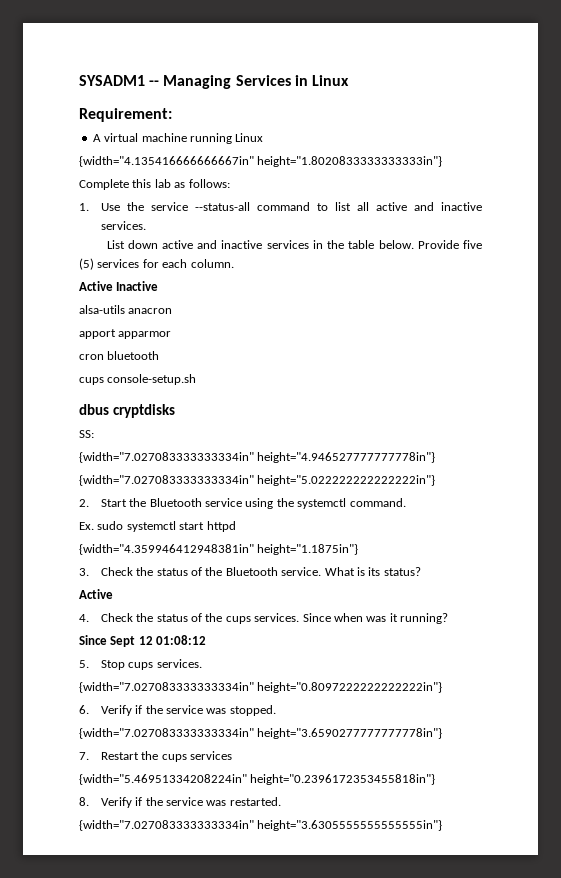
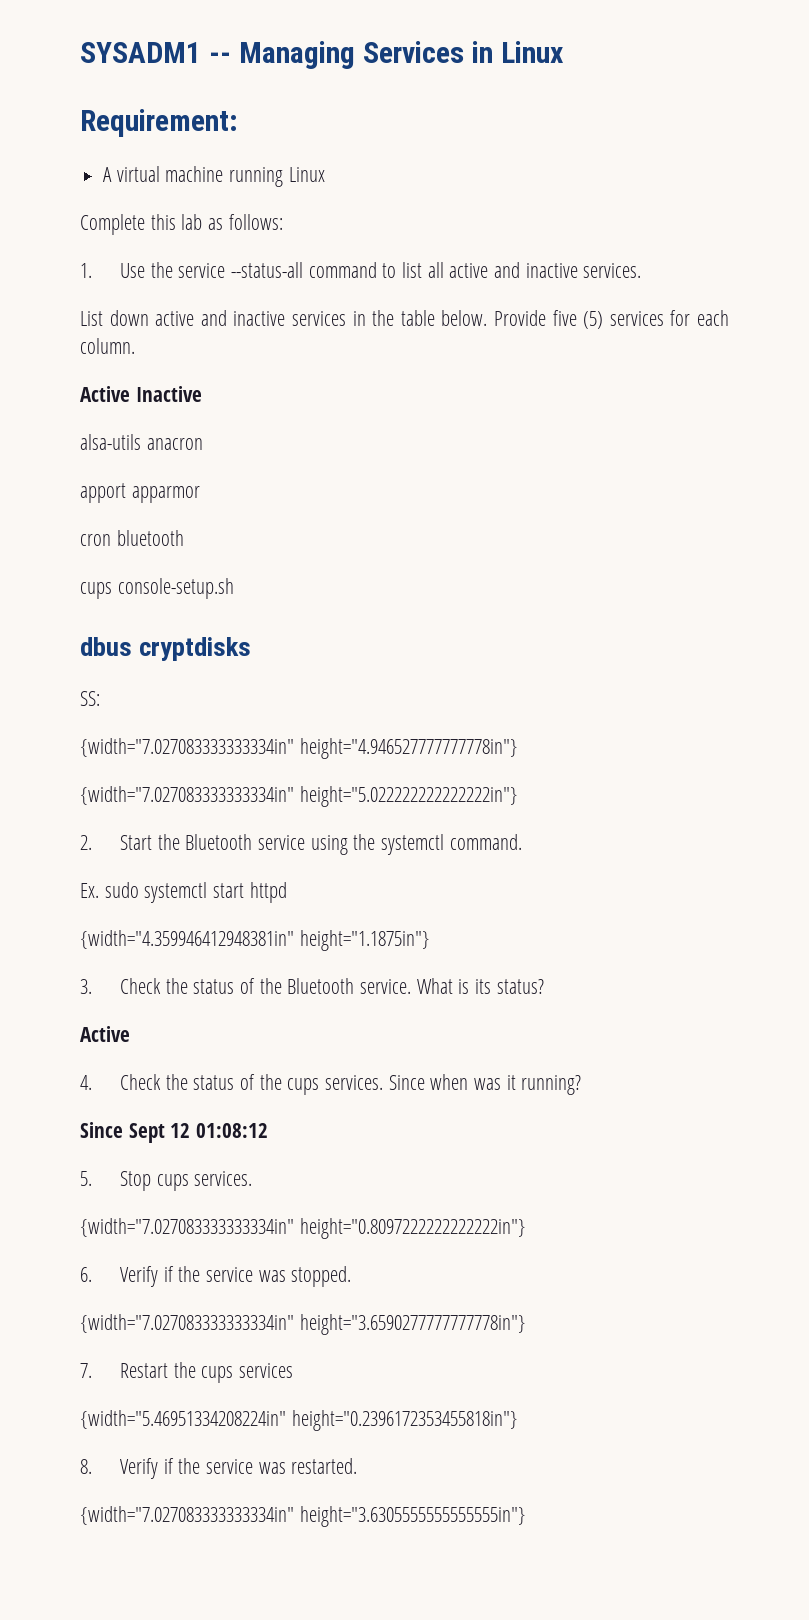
[79,156,443,167] // {width="4.135416666666667in" height="1.8020833333333333in"} -> (325, 174) none

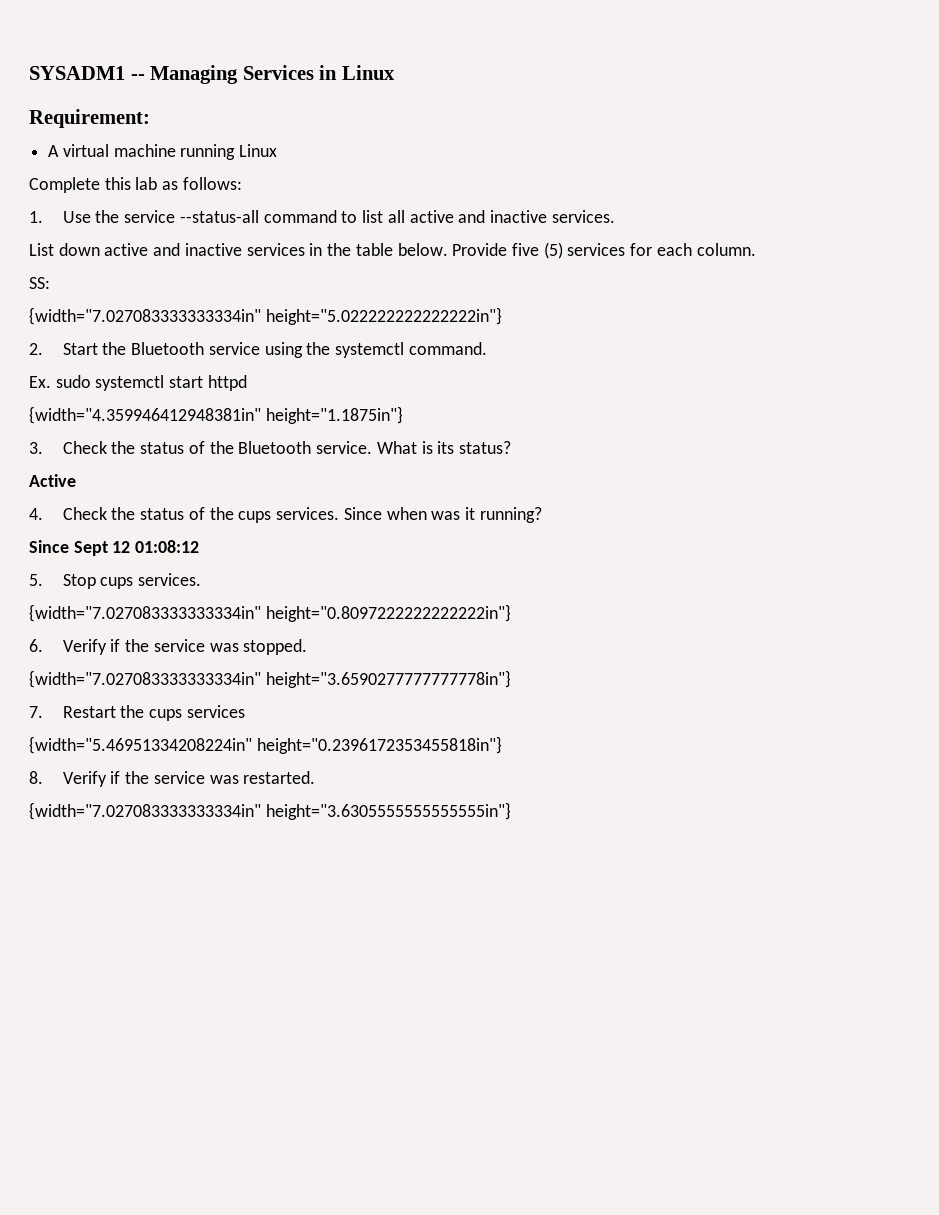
[80,386,202,402] [80,434,203,450] [80,483,200,503] [80,530,184,546] [80,578,234,599] [80,637,252,661] // Active Inactive // alsa-utils anacron // apport apparmor // cron bluetooth // cups console-setup.sh // dbus cryptdisks -> (756, 249) none
[80,738,518,759] // {width="7.027083333333334in" height="4.946527777777778in"} -> (50, 283) none

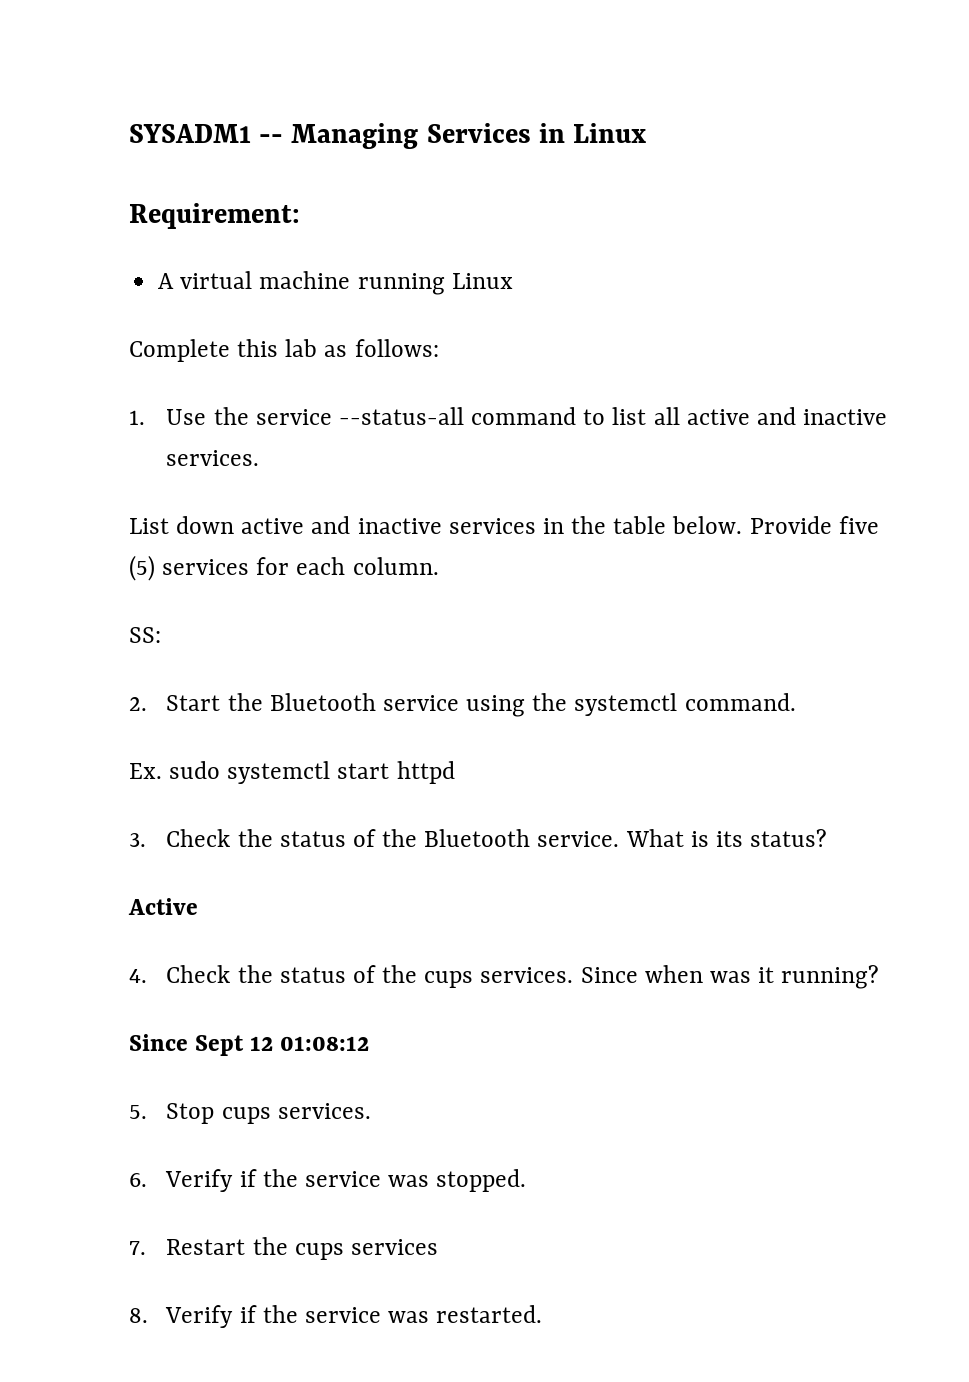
[29,307,502,325] // {width="7.027083333333334in" height="5.022222222222222in"} -> (161, 635) none
[29,406,403,424] // {width="4.359946412948381in" height="1.1875in"} -> (455, 772) none
[29,604,511,622] // {width="7.027083333333334in" height="0.8097222222222222in"} -> (371, 1111) none
[29,670,511,688] // {width="7.027083333333334in" height="3.6590277777777778in"} -> (527, 1180) none
[29,736,502,754] // {width="5.46951334208224in" height="0.2396172353455818in"} -> (438, 1247) none
[29,802,511,820] // {width="7.027083333333334in" height="3.6305555555555555in"} -> (543, 1314) none

